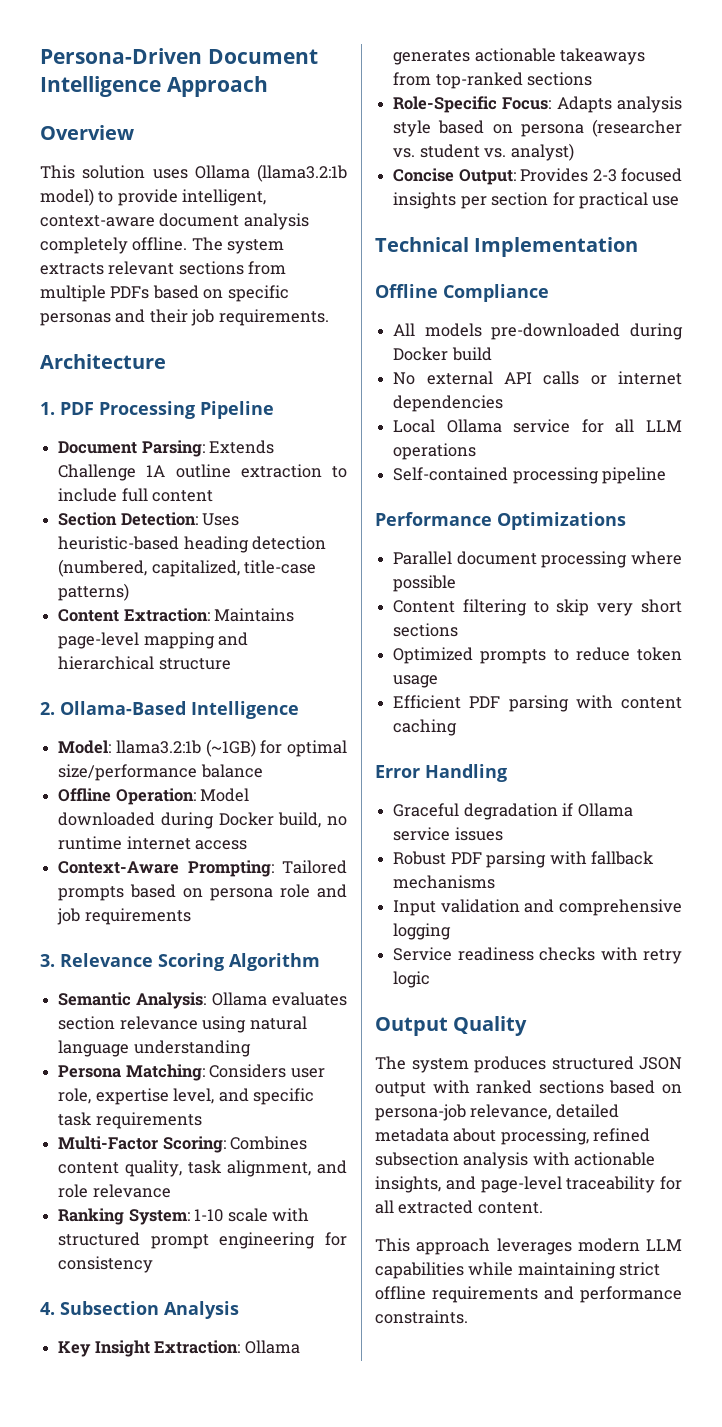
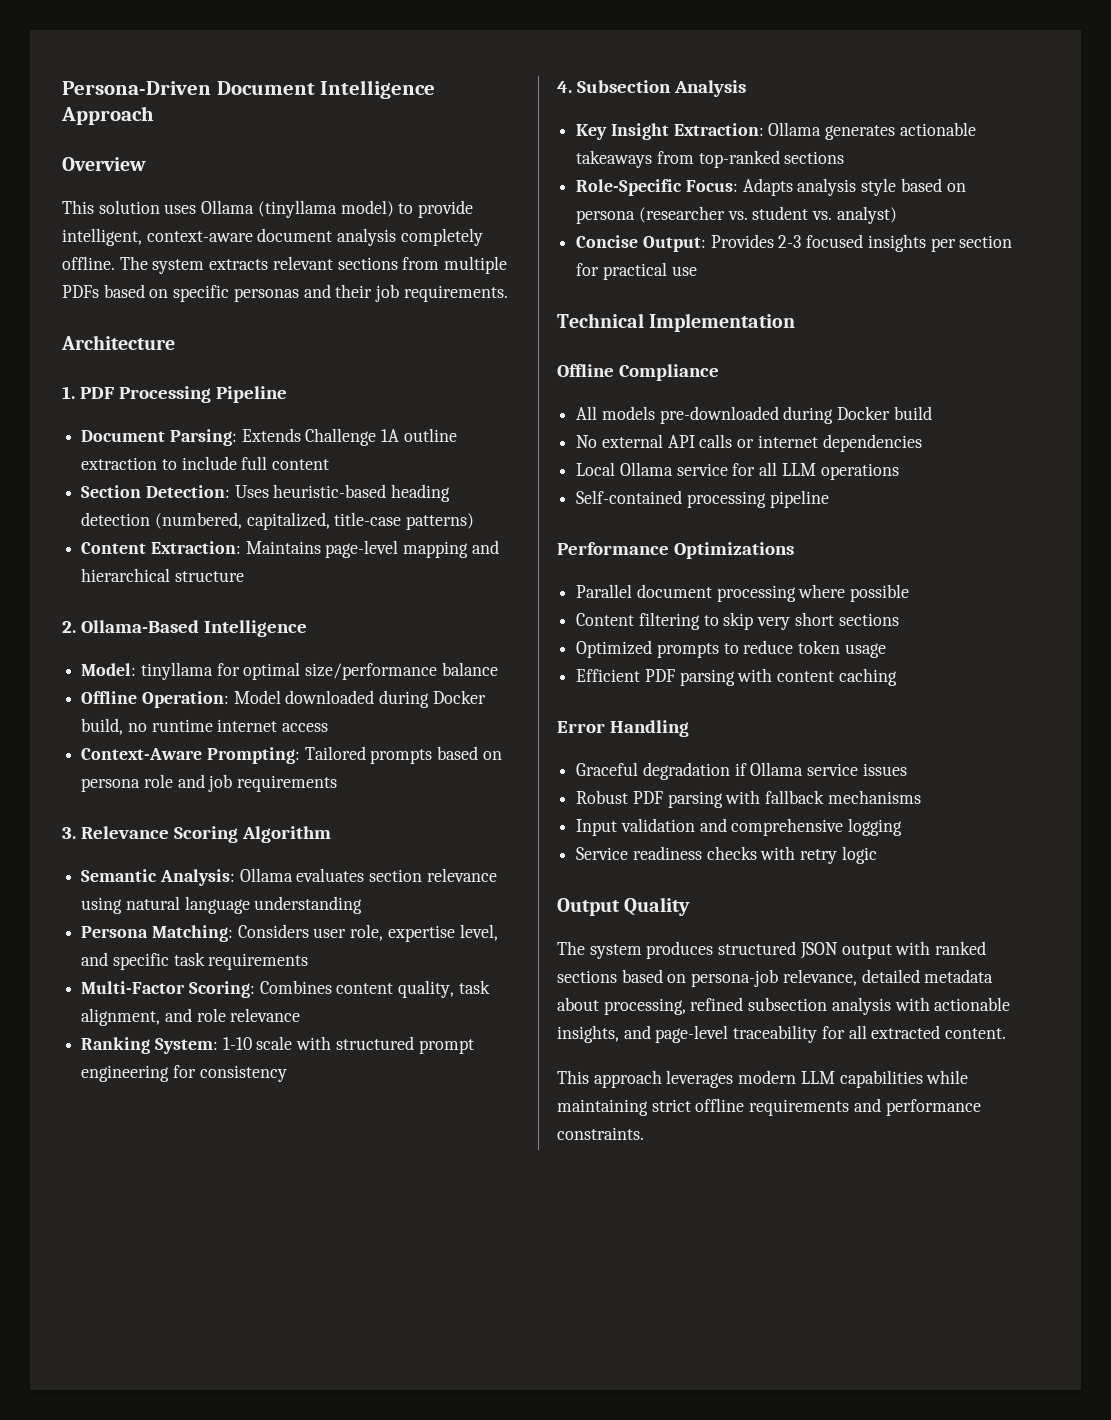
[257,164,347,182] (llama3.2:1b -> [257,200,337,218] (tinyllama
[115,739,256,757] llama3.2:1b (~1GB) -> [140,662,213,680] tinyllama

